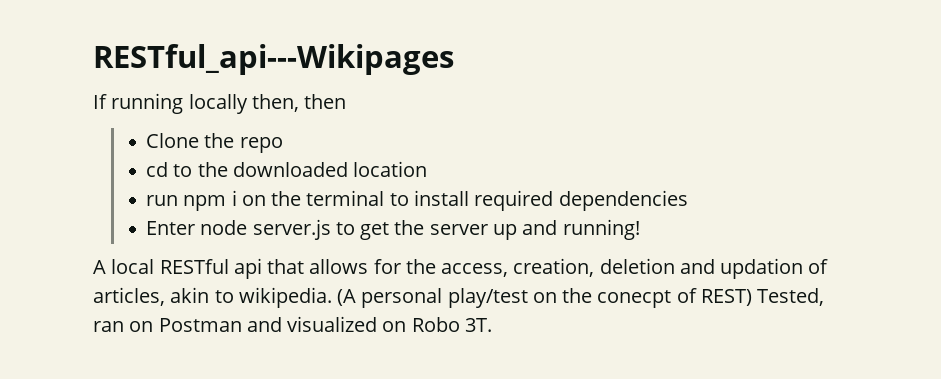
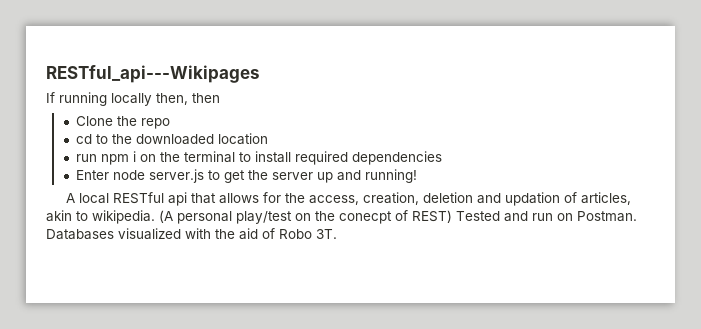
[757,288,825,306] [93,316,407,332] Tested, ran on Postman and visualized on -> [456,211,637,222] [46,228,275,240] Tested and run on Postman. Databases visualized with the aid of

